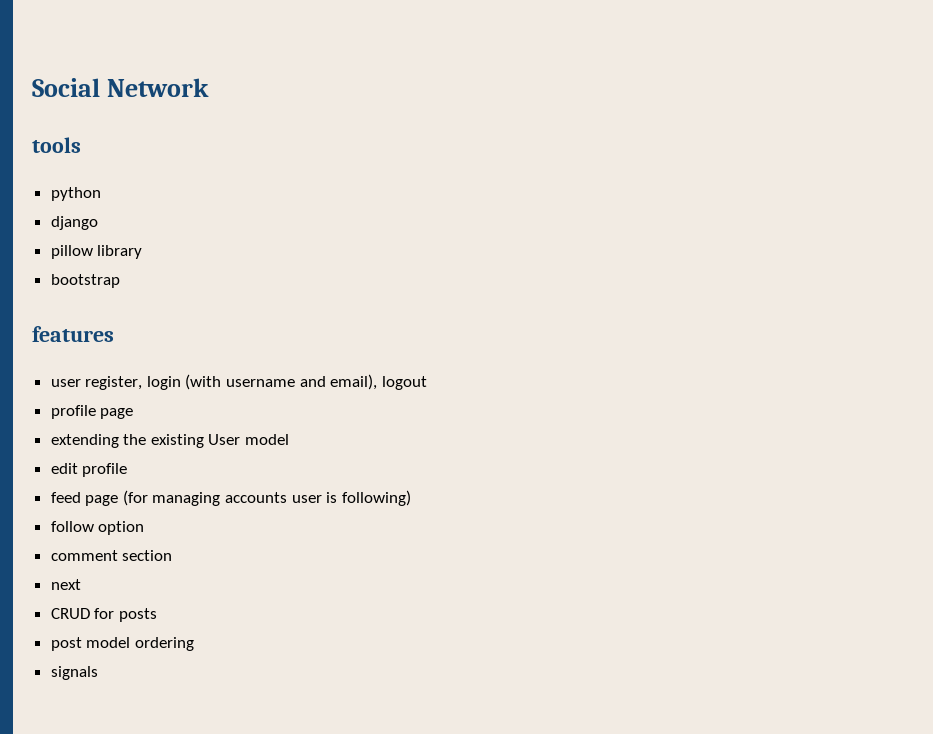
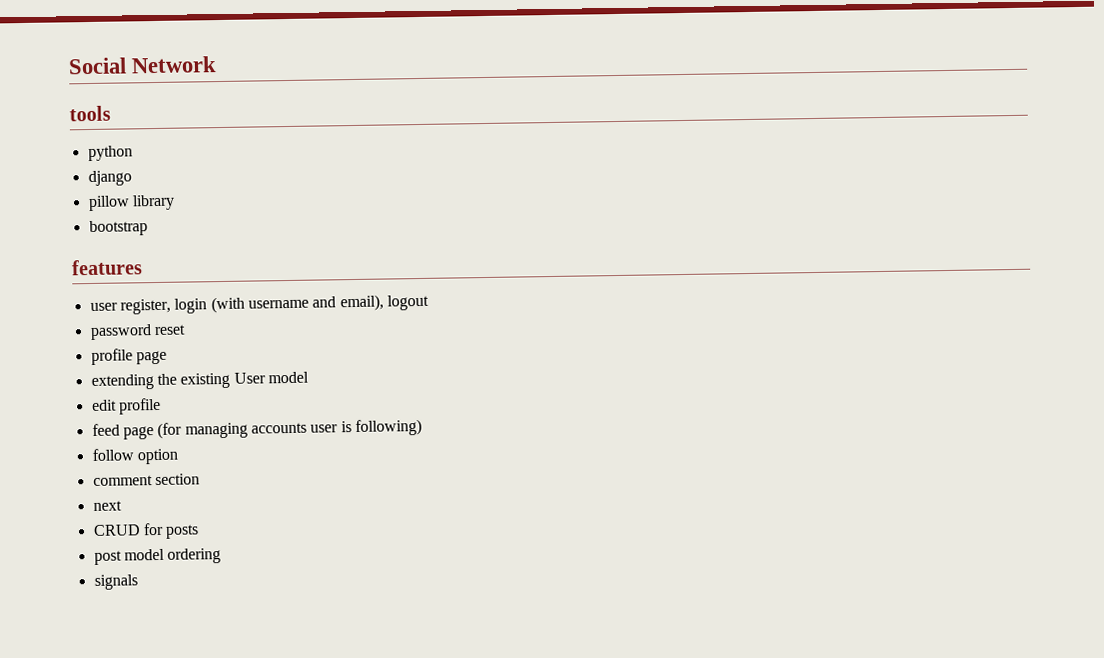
(427, 383) none -> [89,324,186,341] // password reset

